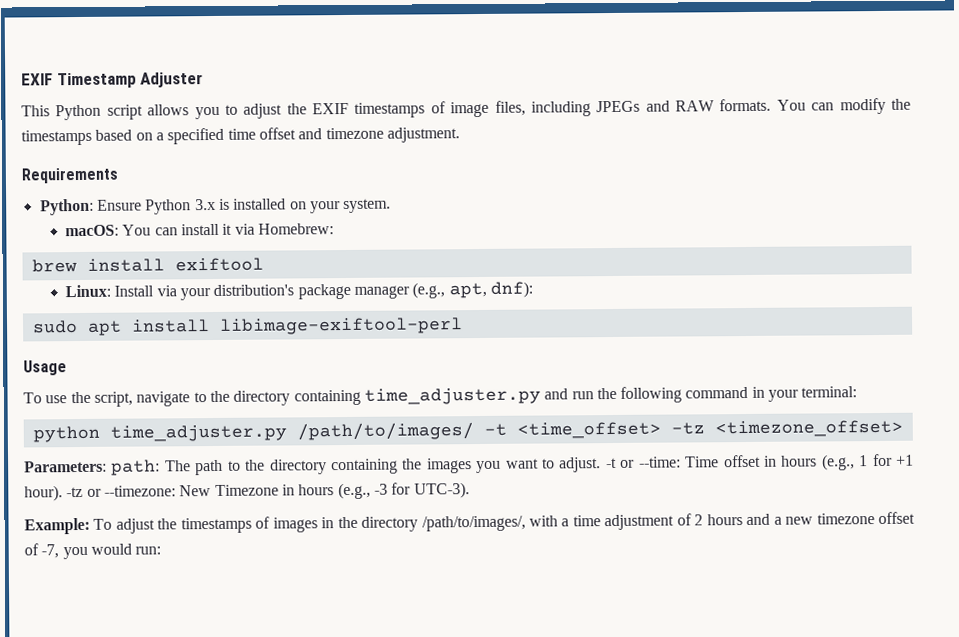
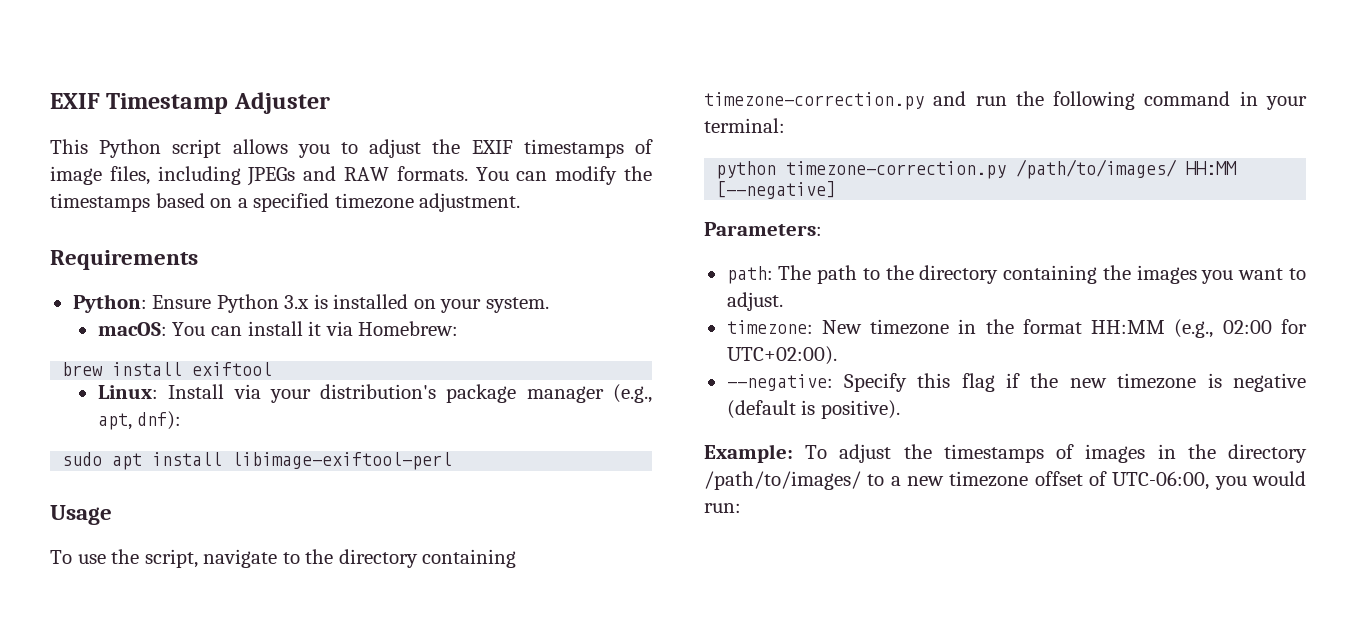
[227,127,323,140] time offset and -> (330, 202) none
[363,387,541,405] time_adjuster.py -> [704,92,924,110] timezone-correction.py
[109,419,903,442] time_adjuster.py /path/to/images/ -t <time_offset> -tz <timezone_offset> -> [786,159,1238,179] [716,181,837,199] timezone-correction.py /path/to/images/ HH:MM [--negative]
(107, 466) none -> (822, 229) //
[605,453,914,471] [24,482,470,502] -t or --time: Time offset in hours (e.g., 1 for +1 hour). -tz or --timezone: New Timezone in hours (e.g., -3 for UTC-3). -> [726,319,1307,338] [726,346,837,365] [726,373,1306,392] [726,400,900,419] // timezone: New timezone in the format HH:MM (e.g., 02:00 for UTC+02:00). // --negative: Specify this flag if the new timezone is negative (default is positive).
[421,513,771,532] /path/to/images/, with a time adjustment of 2 hours and -> [704,471,885,490] /path/to/images/ to
[41,544,60,559] -7, -> [1112,471,1210,490] UTC-06:00,

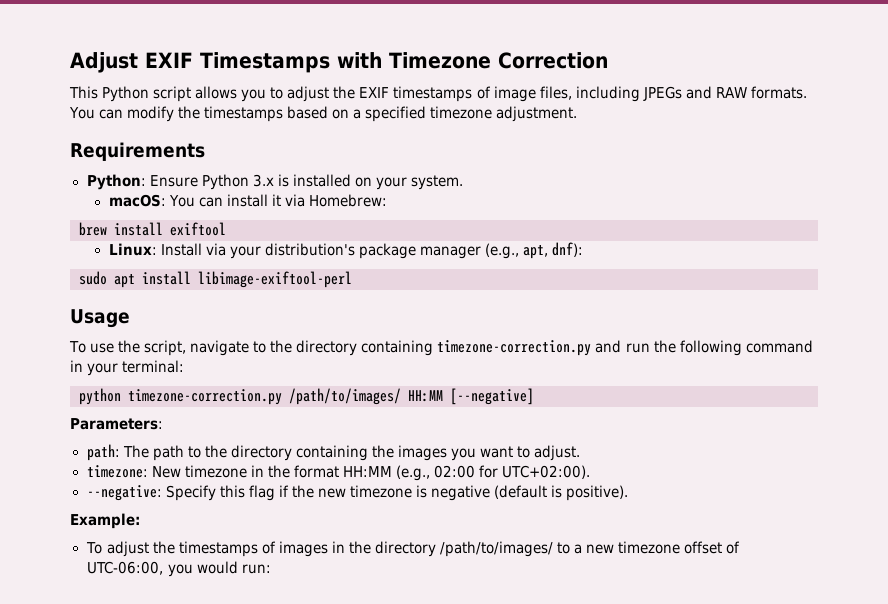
[50,92,330,114] EXIF Timestamp Adjuster -> [70,52,608,73] Adjust EXIF Timestamps with Timezone Correction
(793, 453) none -> (140, 521) //

